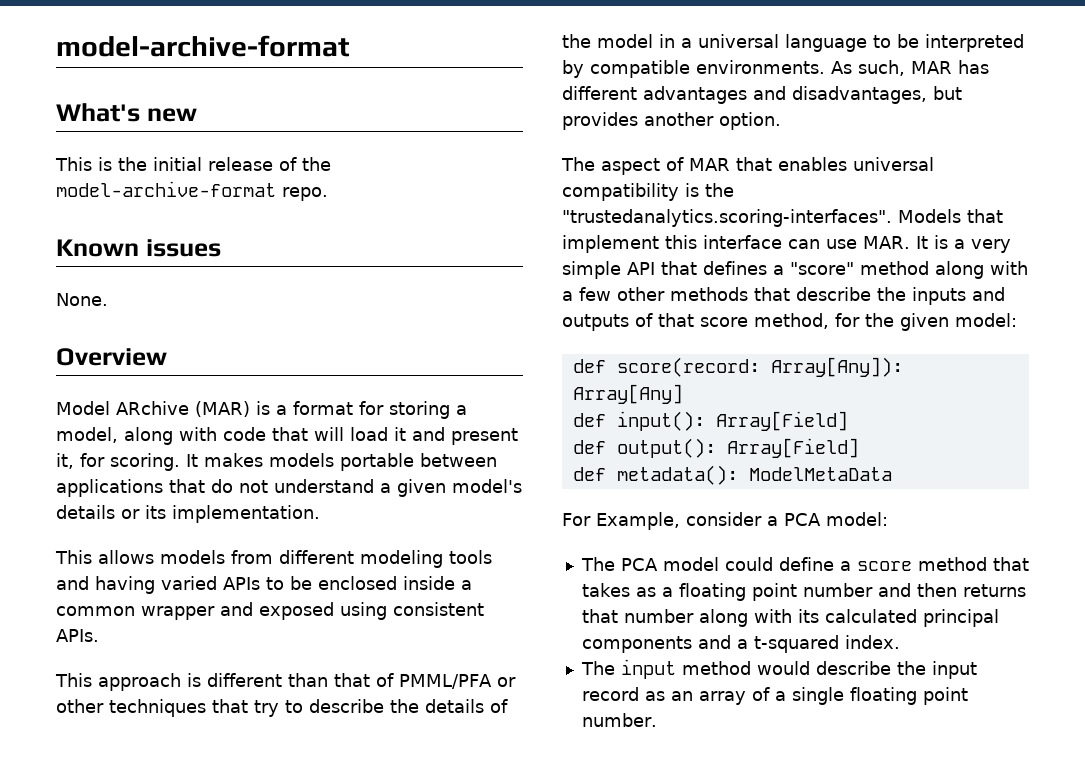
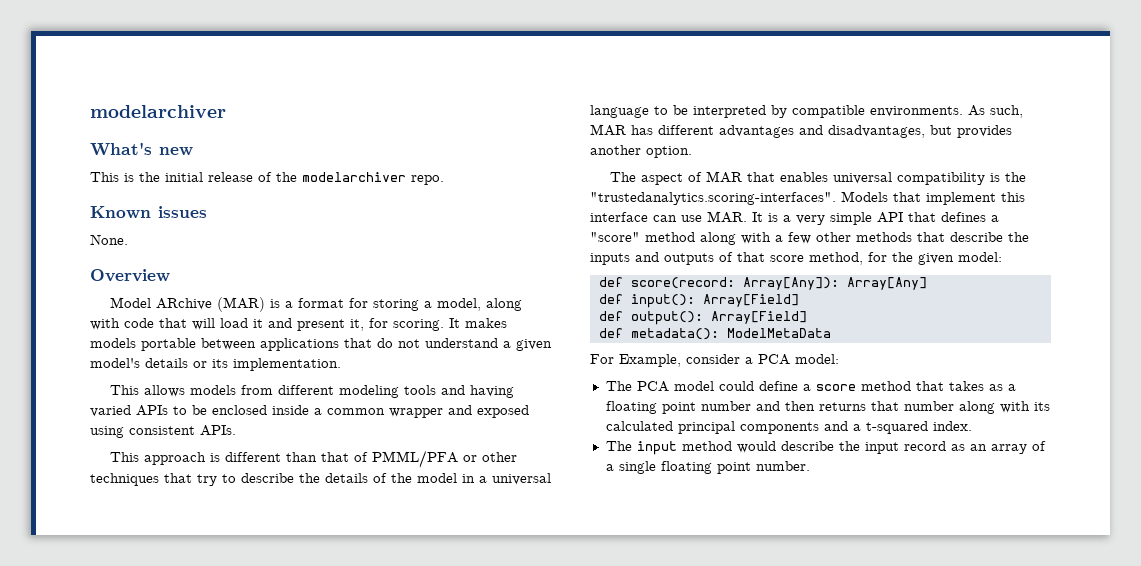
[56,35,350,57] model-archive-format -> [90,105,226,118] modelarchiver
[56,181,276,197] model-archive-format -> [302,172,406,182] modelarchiver

